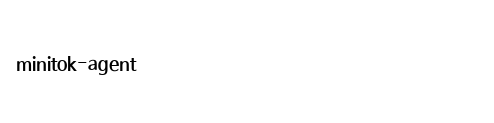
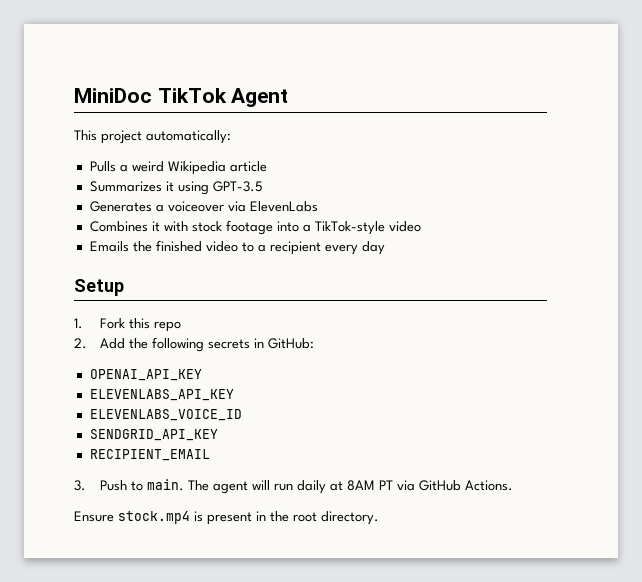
[16,56,137,75] minitok-agent -> [74,88,289,107] [74,130,231,144] [89,161,267,175] [89,181,263,195] [89,201,318,212] [89,220,421,235] [89,240,385,255] [74,279,124,296] [74,318,182,332] [74,337,315,352] [89,369,202,381] [89,389,234,401] [89,409,242,421] [89,429,218,441] [89,449,210,461] [74,479,514,494] [74,511,379,525] MiniDoc TikTok Agent // This project automatically: // Pulls a weird Wikipedia article // Summarizes it using GPT-3.5 // Generates a voiceover via ElevenLabs // Combines it with stock footage into a TikTok-style video // Emails the finished video to a recipient every day // Setup // 1. Fork this repo // 2. Add the following secrets in GitHub: // OPENAI_API_KEY // ELEVENLABS_API_KEY // ELEVENLABS_VOICE_ID // SENDGRID_API_KEY // RECIPIENT_EMAIL // 3. Push to main. The agent will run daily at 8AM PT via GitHub Actions. // Ensure stock.mp4 is present in the root directory.

